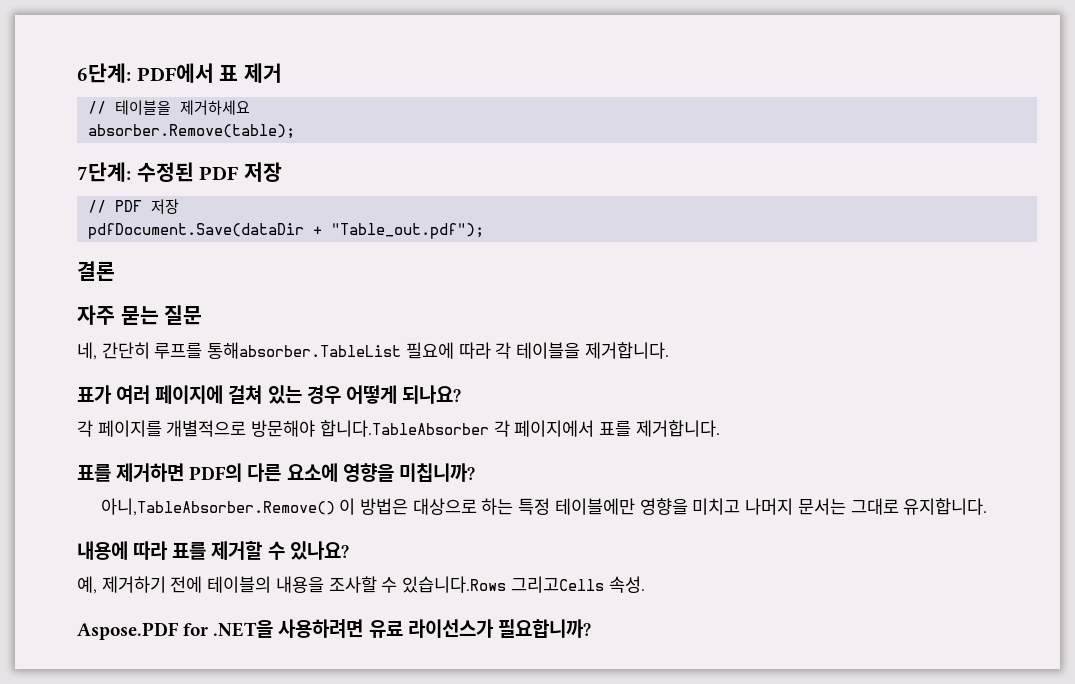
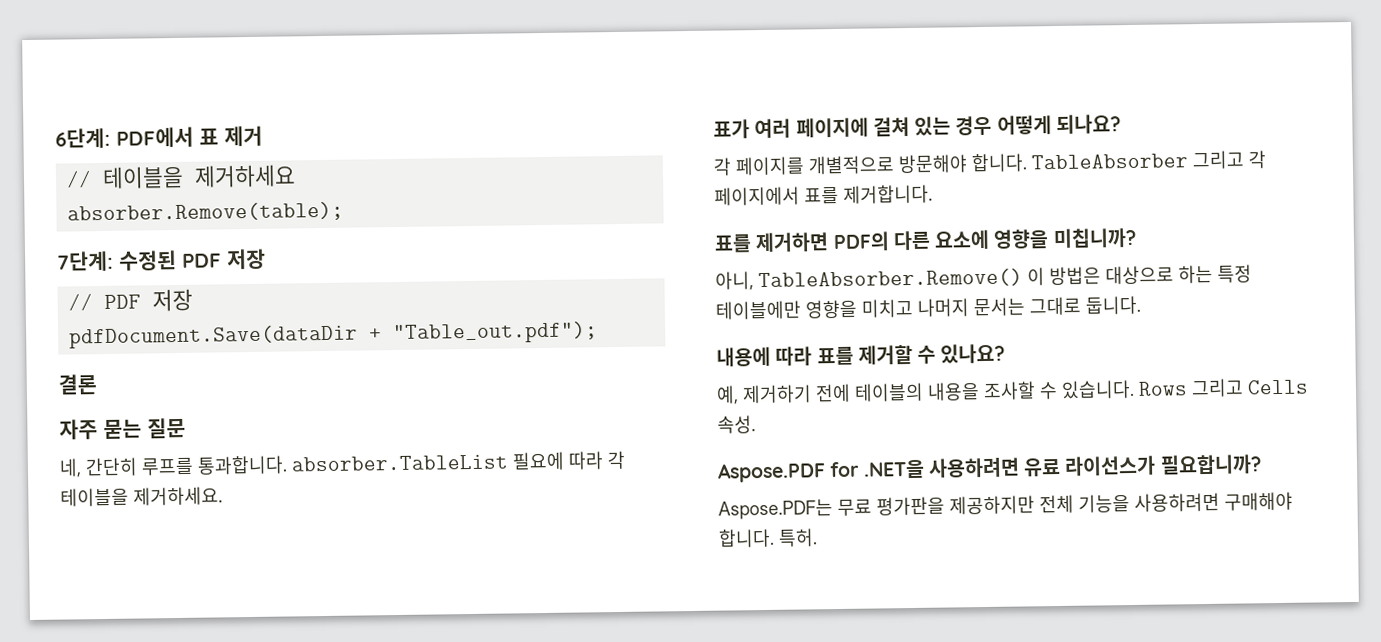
[207,342,402,359] 통해absorber.TableList -> [197,454,508,475] 통과합니다. absorber.TableList
[584,342,669,359] 제거합니다. -> [133,486,223,506] 제거하세요.
[319,420,489,437] 합니다.TableAbsorber -> [971,150,1244,173] 합니다. TableAbsorber 그리고
[100,498,335,516] 아니,TableAbsorber.Remove() -> [715,268,1023,291] 아니, TableAbsorber.Remove()
[903,498,988,515] 유지합니다. -> [1085,295,1141,315] 둡니다.
[402,576,604,593] 있습니다.Rows 그리고Cells -> [1061,378,1309,399] 있습니다. Rows 그리고 Cells
(591, 628) none -> [718,491,1293,520] [718,528,818,548] // Aspose.PDF는 무료 평가판을 제공하지만 전체 기능을 사용하려면 구매해야 합니다. 특허.

